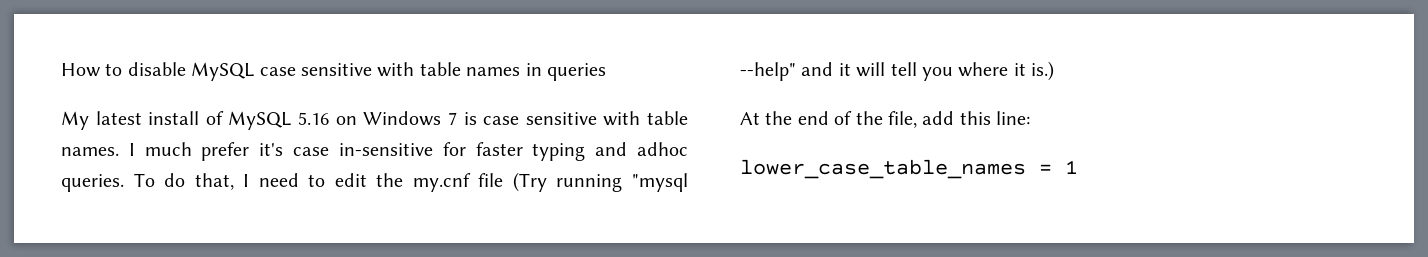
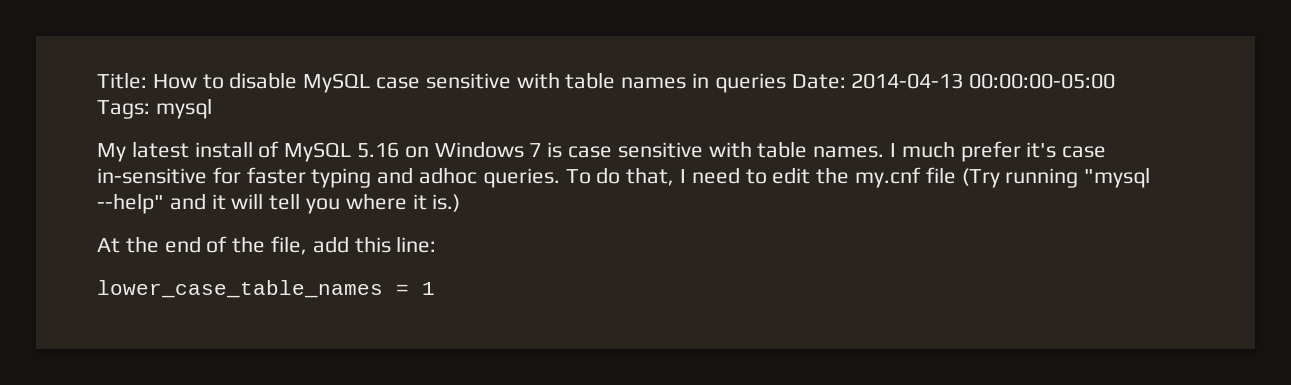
(61, 70) none -> [97,72,147,89] Title:
(606, 72) none -> [791,73,1116,89] [97,98,212,119] Date: 2014-04-13 00:00:00-05:00 Tags: mysql

